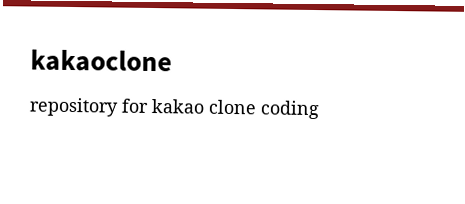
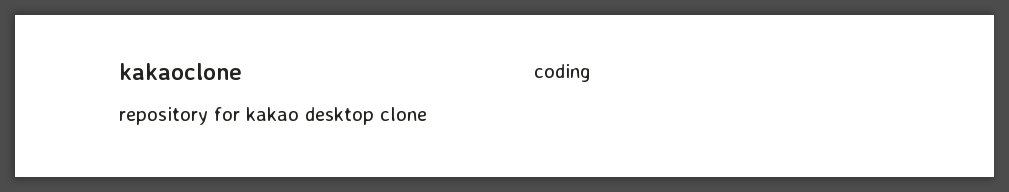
(205, 106) none -> [305,107,374,125] desktop

